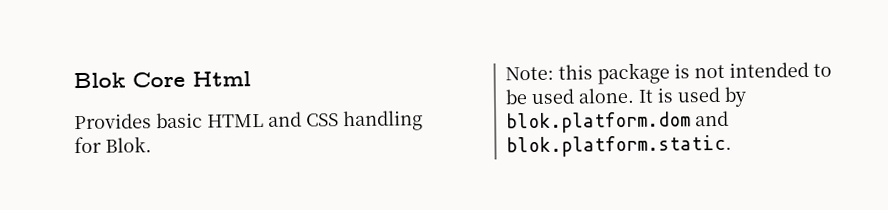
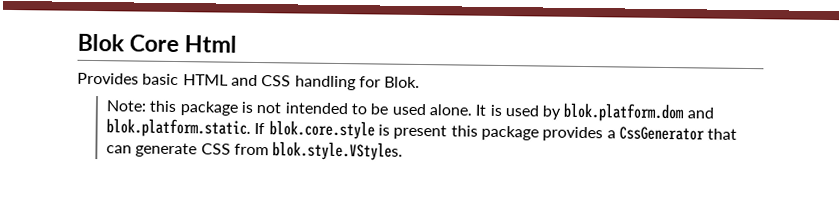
(733, 146) none -> [254,120,738,142] [105,141,404,161] If blok.core.style is present this package provides a CssGenerator that can generate CSS from blok.style.VStyles.

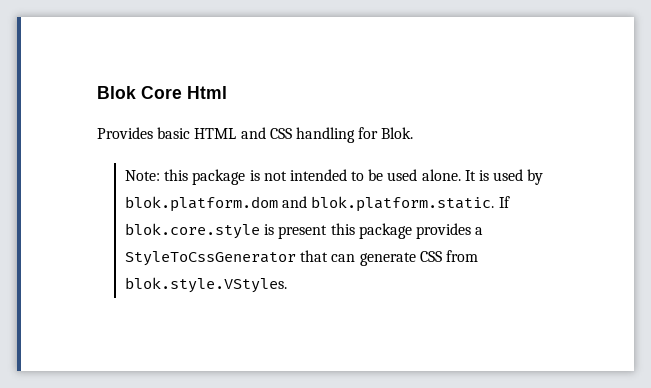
[618,126,705,141] CssGenerator -> [124,251,296,266] StyleToCssGenerator

